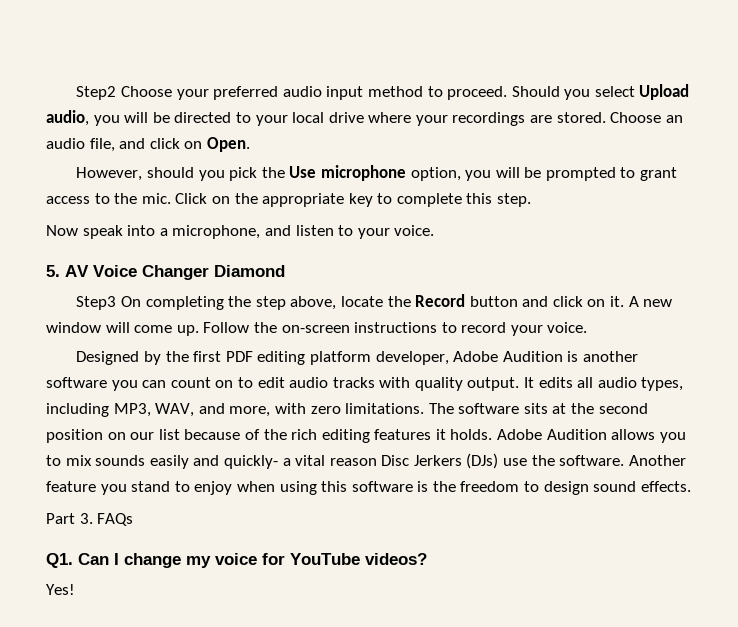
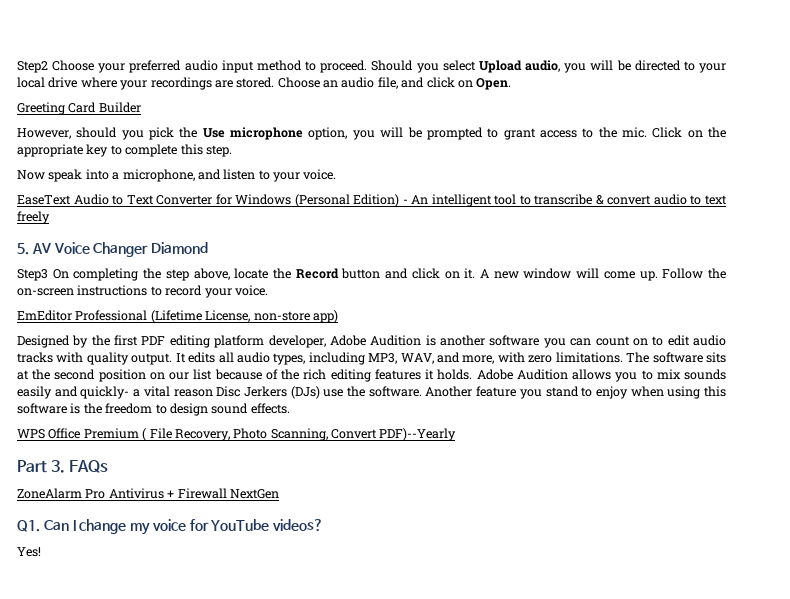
(250, 144) none -> [17,102,141,115] // Greeting Card Builder
(435, 230) none -> [17,194,727,207] [17,211,50,224] // EaseText Audio to Text Converter for Windows (Personal Edition) - An intelligent tool to transcribe & convert audio to text freely
(588, 327) none -> [17,310,338,323] // EmEditor Professional (Lifetime License, non-store app)
[46,513,134,526] Part 3. FAQs -> [17,428,457,441] [17,460,109,473] [17,488,279,499] WPS Office Premium ( File Recovery, Photo Scanning, Convert PDF)--Yearly // Part 3. FAQs // ZoneAlarm Pro Antivirus + Firewall NextGen

